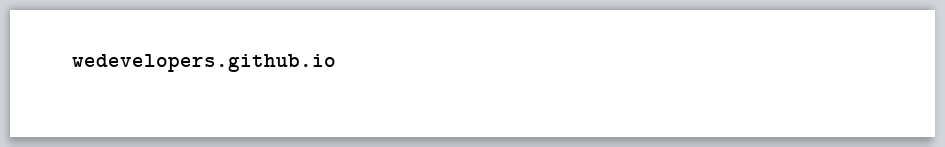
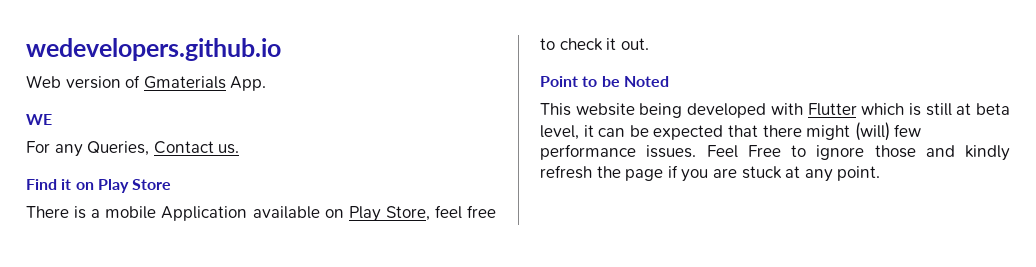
(336, 63) none -> [26,75,267,91] [26,114,52,125] [26,141,240,157] [26,179,172,193] [26,205,497,222] [540,38,649,51] [540,76,669,87] [540,103,1010,118] [540,122,922,141] [540,144,1010,161] [540,165,881,182] // Web version of Gmaterials App. // WE // For any Queries, Contact us. // Find it on Play Store // There is a mobile Application available on Play Store, feel free to check it out. // Point to be Noted // This website being developed with Flutter which is still at beta level, it can be expected that there might (will) few performance issues. Feel Free to ignore those and kindly refresh the page if you are stuck at any point.

